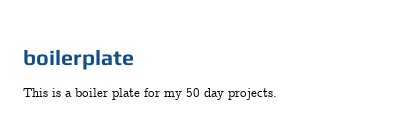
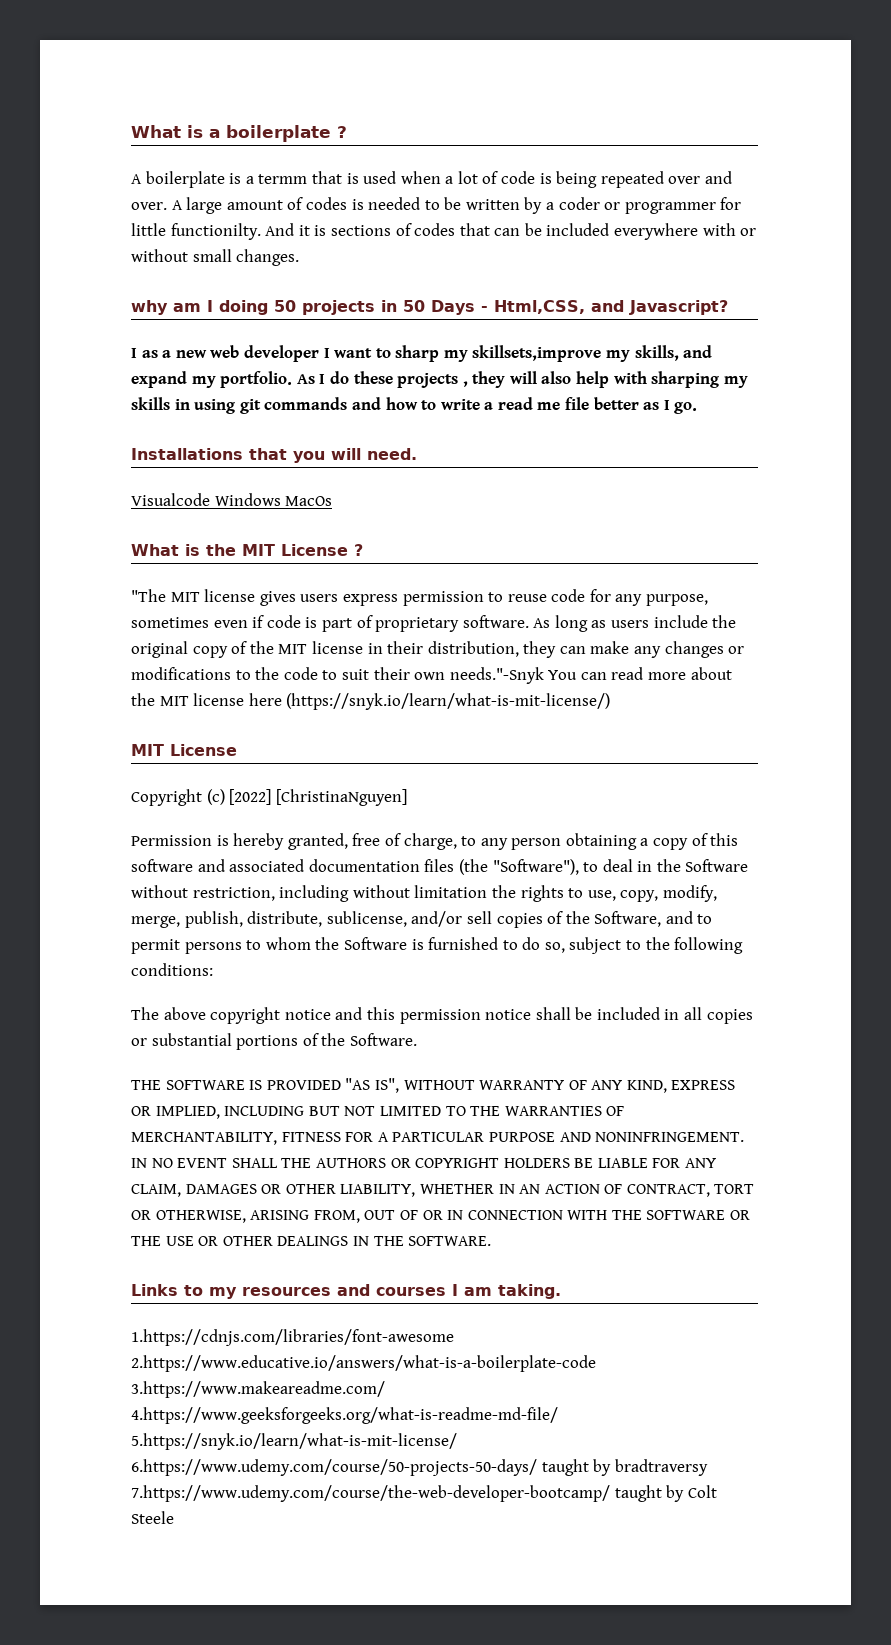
[23,49,134,70] [23,88,277,100] boilerplate // This is a boiler plate for my 50 day projects. -> [131,125,347,142] [131,171,733,188] [131,197,742,214] [131,223,757,240] [131,249,300,266] [131,300,728,315] [131,345,713,362] [131,371,748,388] [131,397,698,414] [131,448,417,463] [131,493,333,506] [131,544,363,556] [131,589,709,606] [131,615,737,632] [131,641,745,658] [131,667,732,684] [131,693,611,710] [131,744,237,756] [131,789,407,806] [131,833,739,850] [131,859,749,875] [131,885,717,902] [131,911,713,928] [131,937,744,954] [131,963,213,976] [131,1007,753,1024] [131,1033,417,1050] [131,1078,736,1093] [131,1106,625,1119] [131,1132,745,1145] [131,1158,717,1168] [131,1184,755,1197] [131,1210,751,1223] [131,1236,492,1246] [131,1284,561,1299] [131,1329,454,1346] [131,1355,596,1372] [131,1381,385,1398] [131,1407,558,1424] [131,1433,457,1450] [131,1459,708,1476] [131,1485,717,1502] [131,1511,174,1524] What is a boilerplate ? // A boilerplate is a termm that is used when a lot of code is being repeated over and over. A large amount of codes is needed to be written by a coder or programmer for little functionilty. And it is sections of codes that can be included everywhere with or without small changes. // why am I doing 50 projects in 50 Days - Html,CSS, and Javascript? // I as a new web developer I want to sharp my skillsets,improve my skills, and expand my portfolio. As I do these projects , they will also help with sharping my skills in using git commands and how to write a read me file better as I go. // Installations that you will need. // Visualcode Windows MacOs // What is the MIT License ? // "The MIT license gives users express permission to reuse code for any purpose, sometimes even if code is part of proprietary software. As long as users include the original copy of the MIT license in their distribution, they can make any changes or modifications to the code to suit their own needs."-Snyk You can read more about the MIT license here (https://snyk.io/learn/what-is-mit-license/) // MIT License // Copyright (c) [2022] [ChristinaNguyen] // Permission is hereby granted, free of charge, to any person obtaining a copy of this software and associated documentation files (the "Software"), to deal in the Software without restriction, including without limitation the rights to use, copy, modify, merge, publish, distribute, sublicense, and/or sell copies of the Software, and to permit persons to whom the Software is furnished to do so, subject to the following conditions: // The above copyright notice and this permission notice shall be included in all copies or substantial portions of the Software. // THE SOFTWARE IS PROVIDED "AS IS", WITHOUT WARRANTY OF ANY KIND, EXPRESS OR IMPLIED, INCLUDING BUT NOT LIMITED TO THE WARRANTIES OF MERCHANTABILITY, FITNESS FOR A PARTICULAR PURPOSE AND NONINFRINGEMENT. IN NO EVENT SHALL THE AUTHORS OR COPYRIGHT HOLDERS BE LIABLE FOR ANY CLAIM, DAMAGES OR OTHER LIABILITY, WHETHER IN AN ACTION OF CONTRACT, TORT OR OTHERWISE, ARISING FROM, OUT OF OR IN CONNECTION WITH THE SOFTWARE OR THE USE OR OTHER DEALINGS IN THE SOFTWARE. // Links to my resources and courses I am taking. // 1.https://cdnjs.com/libraries/font-awesome 2.https://www.educative.io/answers/what-is-a-boilerplate-code 3.https://www.makeareadme.com/ 4.https://www.geeksforgeeks.org/what-is-readme-md-file/ 5.https://snyk.io/learn/what-is-mit-license/ 6.https://www.udemy.com/course/50-projects-50-days/ taught by bradtraversy 7.https://www.udemy.com/course/the-web-developer-bootcamp/ taught by Colt Steele

